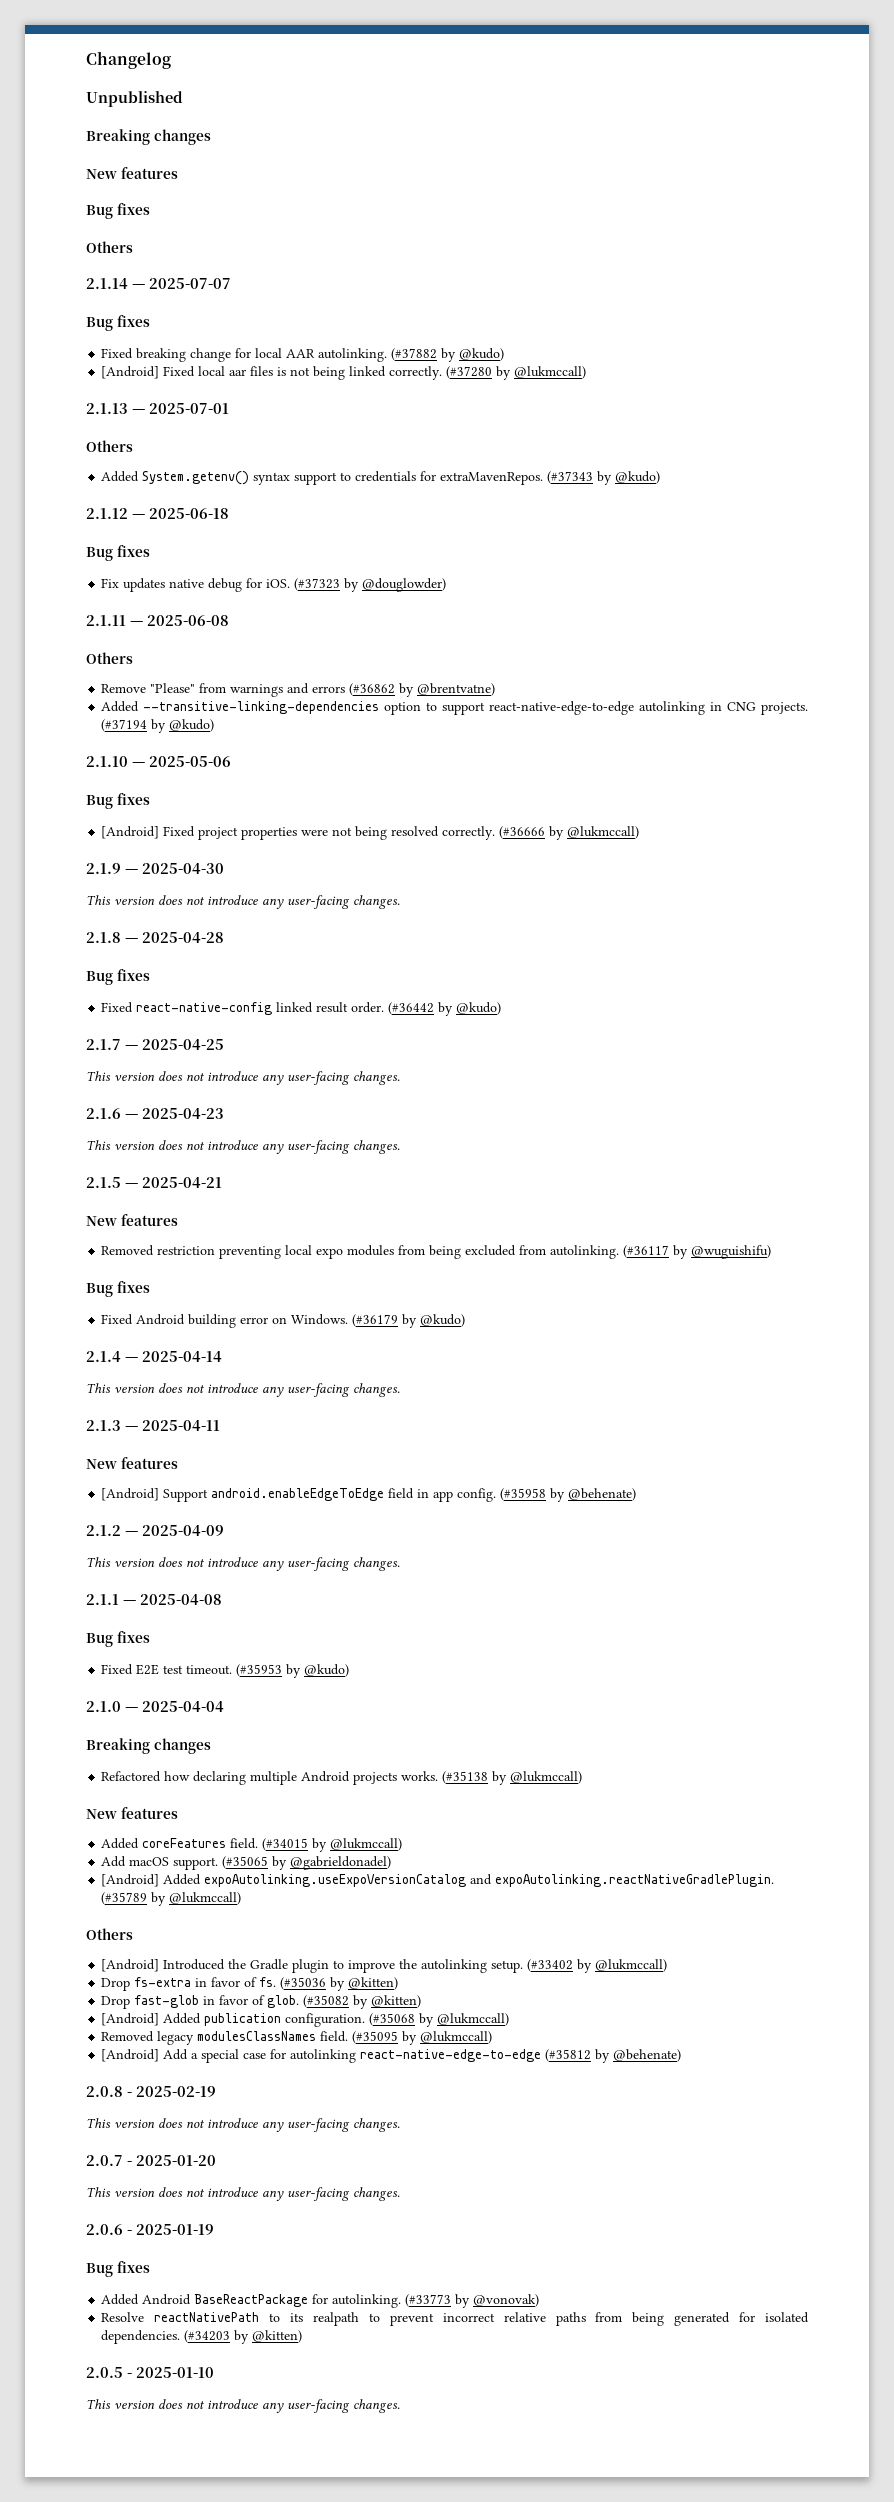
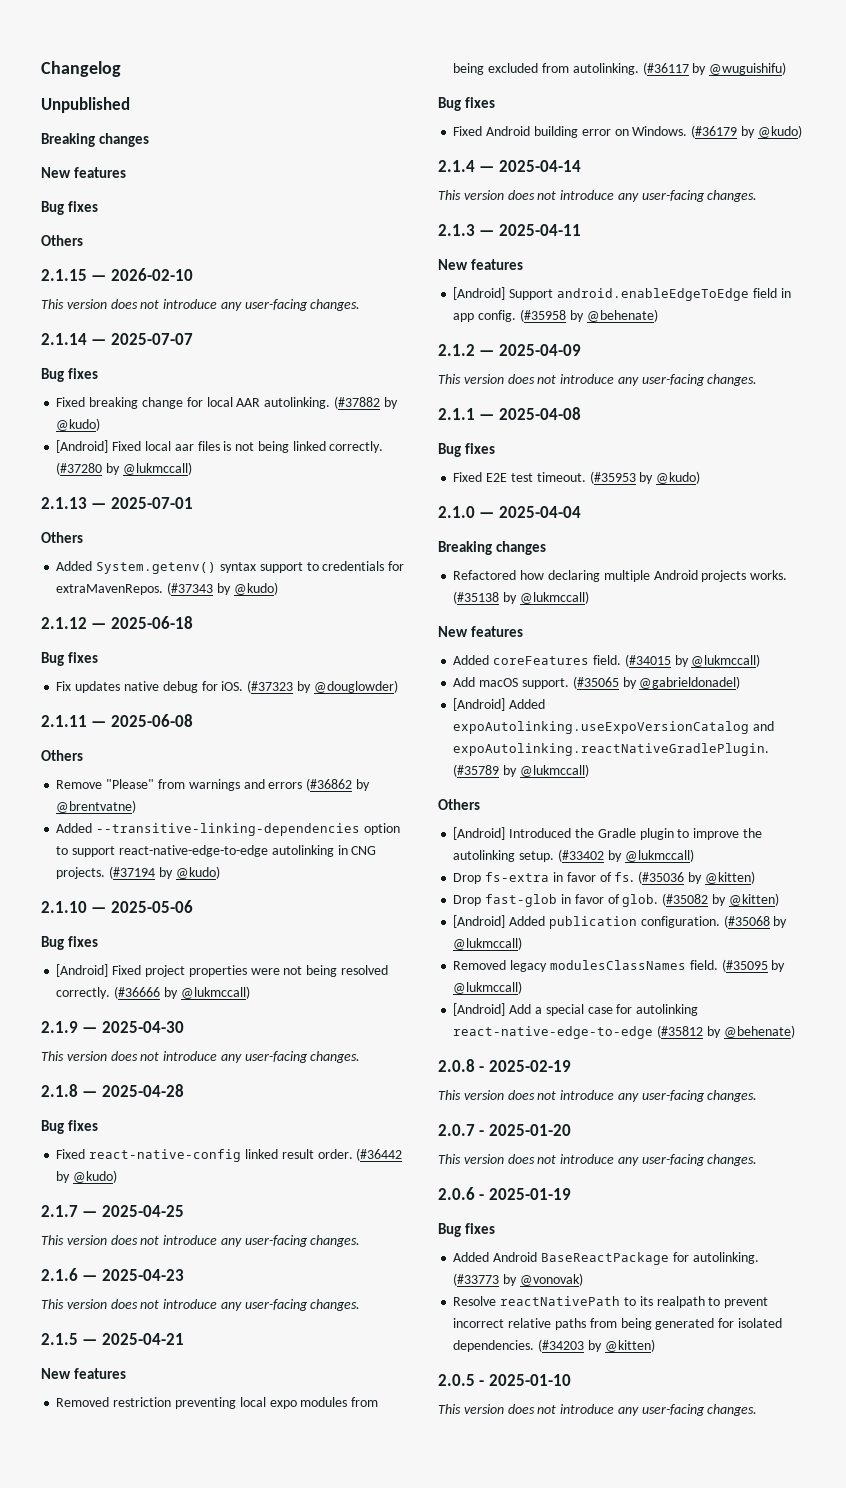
(133, 247) none -> [41,268,193,281] [41,299,361,311] // 2.1.15 — 2026-02-10 // This version does not introduce any user-facing changes.

